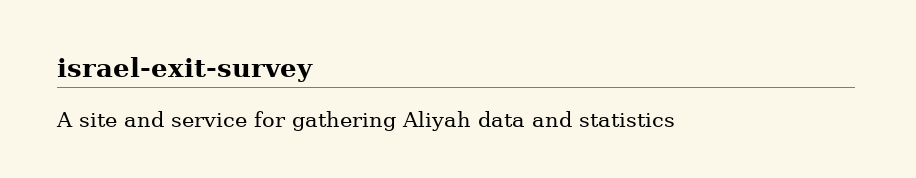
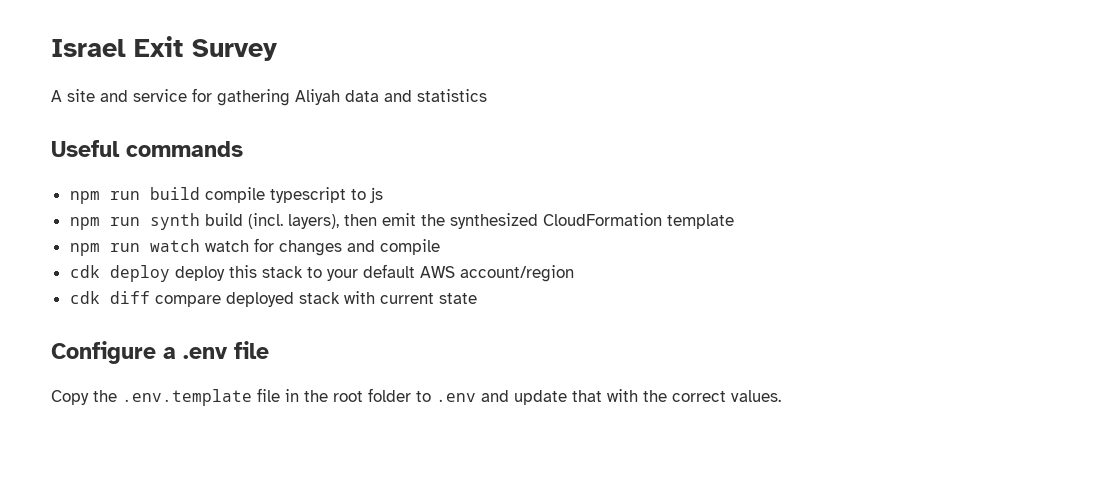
[57,57,313,82] israel-exit-survey -> [51,36,277,61] Israel Exit Survey
(675, 120) none -> [51,140,243,157] [69,187,383,204] [69,213,734,230] [69,238,440,256] [69,264,574,282] [69,291,477,307] [51,341,269,364] [51,388,781,406] // Useful commands // npm run build compile typescript to js // npm run synth build (incl. layers), then emit the synthesized CloudFormation template // npm run watch watch for changes and compile // cdk deploy deploy this stack to your default AWS account/region // cdk diff compare deployed stack with current state // Configure a .env file // Copy the .env.template file in the root folder to .env and update that with the correct values.

